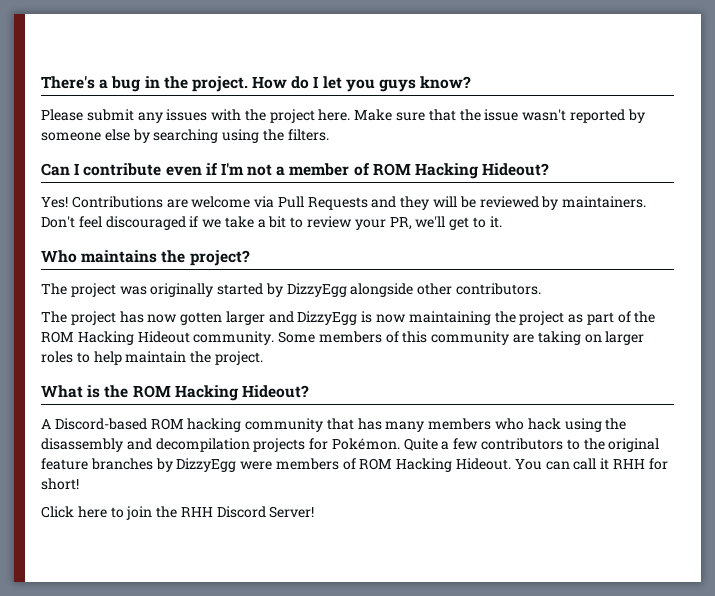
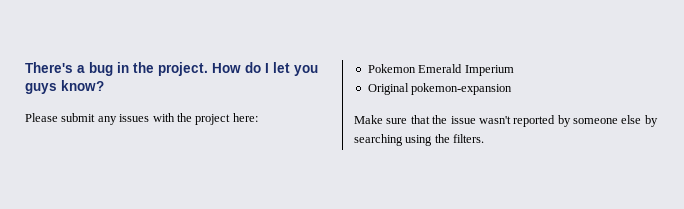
[318,109,351,121] here. -> [232,113,258,122] [367,64,514,76] [367,83,513,95] here: // Pokemon Emerald Imperium // Original pokemon-expansion //
[41,163,550,179] [41,196,647,210] [41,216,502,230] [41,250,250,266] [41,283,542,297] [41,311,656,325] [41,331,645,345] [41,351,263,365] [41,385,309,401] [41,418,627,432] [41,438,660,452] [41,458,668,472] [41,478,79,490] [41,506,315,520] // Can I contribute even if I'm not a member of ROM Hacking Hideout? // Yes! Contributions are welcome via Pull Requests and they will be reviewed by maintainers. Don't feel discouraged if we take a bit to review your PR, we'll get to it. // Who maintains the project? // The project was originally started by DizzyEgg alongside other contributors. // The project has now gotten larger and DizzyEgg is now maintaining the project as part of the ROM Hacking Hideout community. Some members of this community are taking on larger roles to help maintain the project. // What is the ROM Hacking Hideout? // A Discord-based ROM hacking community that has many members who hack using the disassembly and decompilation projects for Pokémon. Quite a few contributors to the original feature branches by DizzyEgg were members of ROM Hacking Hideout. You can call it RHH for short! // Click here to join the RHH Discord Server! -> (485, 138) none

